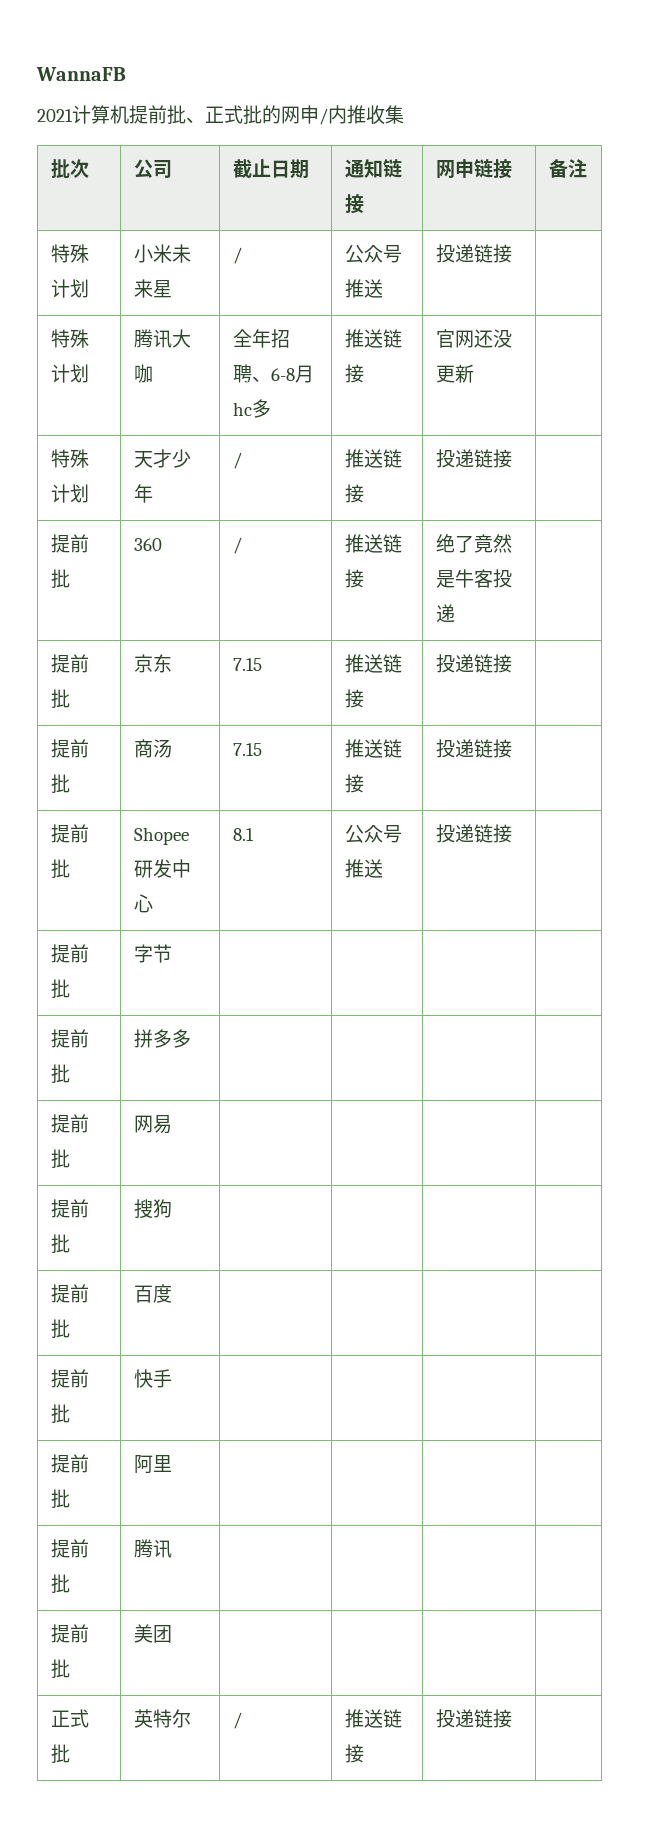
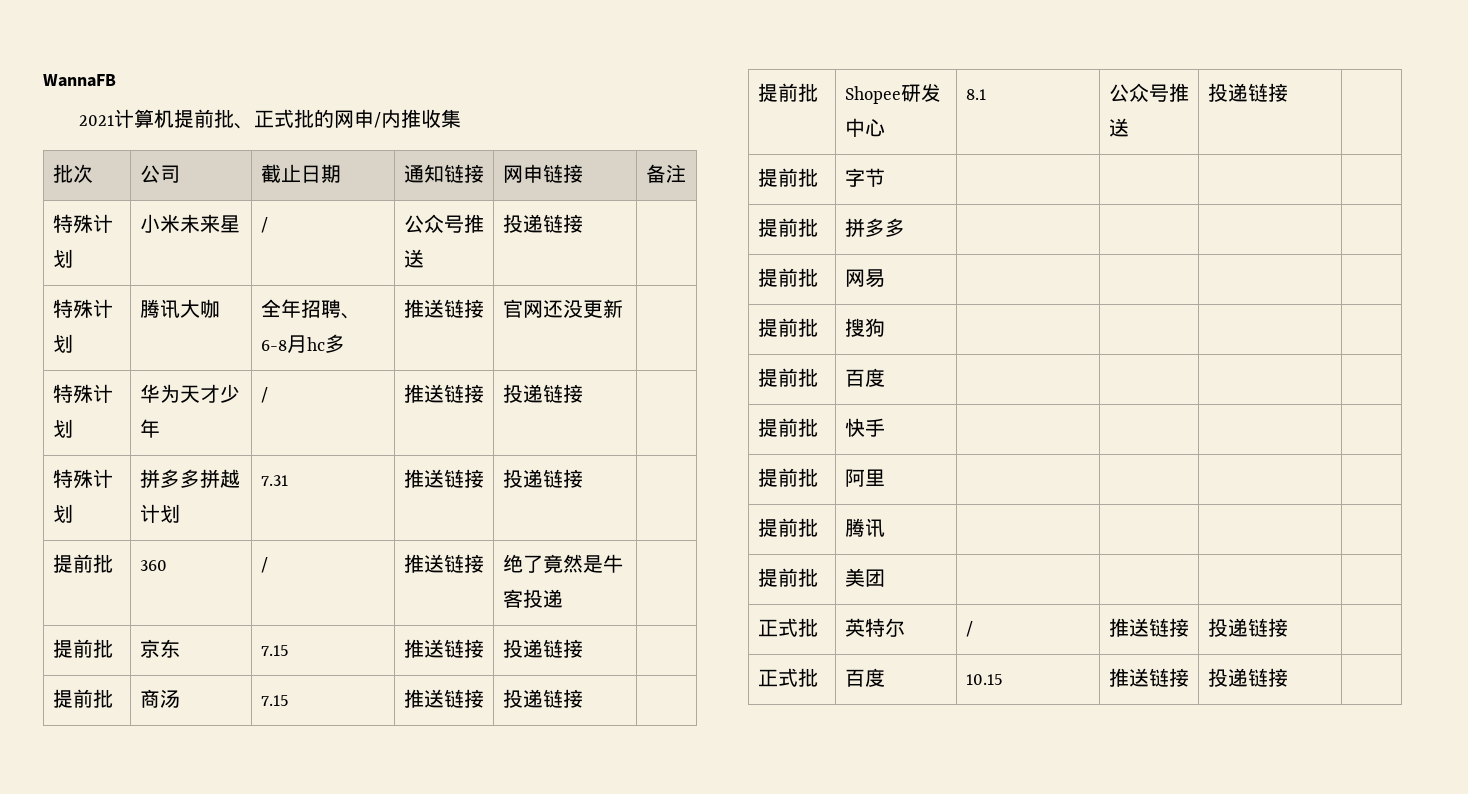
(90, 493) none -> [139,384,180,403] 华为
(513, 458) none -> [52,469,113,489] [52,504,73,523] [139,469,240,488] [139,504,180,523] [260,475,288,486] [403,469,484,488] [502,469,583,488] // 特殊计划 | 拼多多拼越计划 | 7.31 | 推送链接 | 投递链接 |
(513, 1718) none -> [757,668,818,687] [844,668,885,687] [965,674,1003,685] [1108,668,1189,687] [1207,668,1288,687] // 正式批 | 百度 | 10.15 | 推送链接 | 投递链接 |

